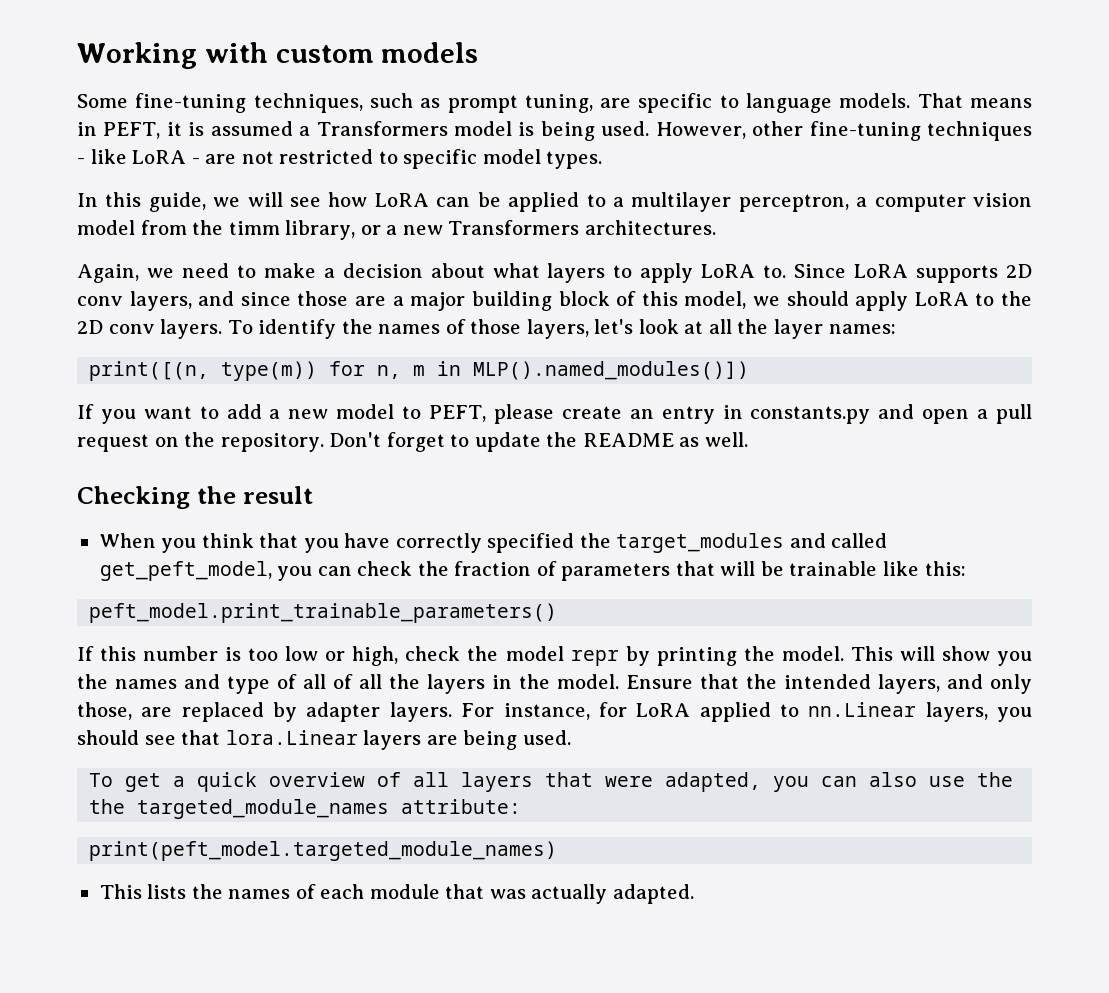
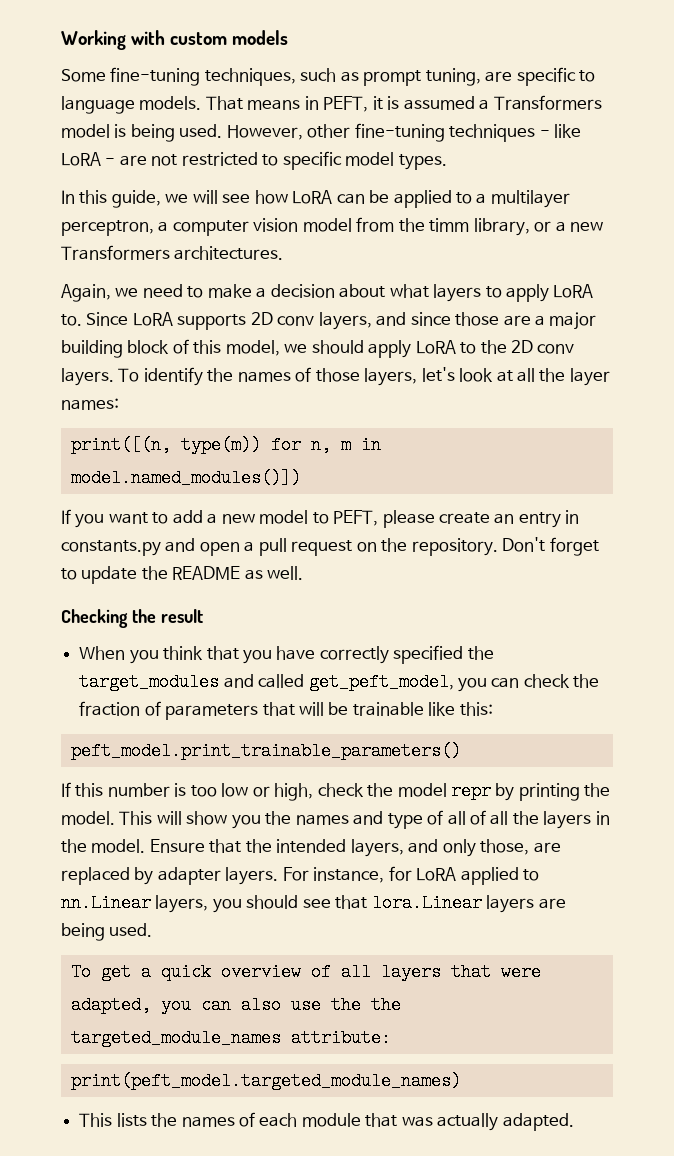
[473,361,750,380] MLP().named_modules()]) -> [70,469,301,487] model.named_modules()])

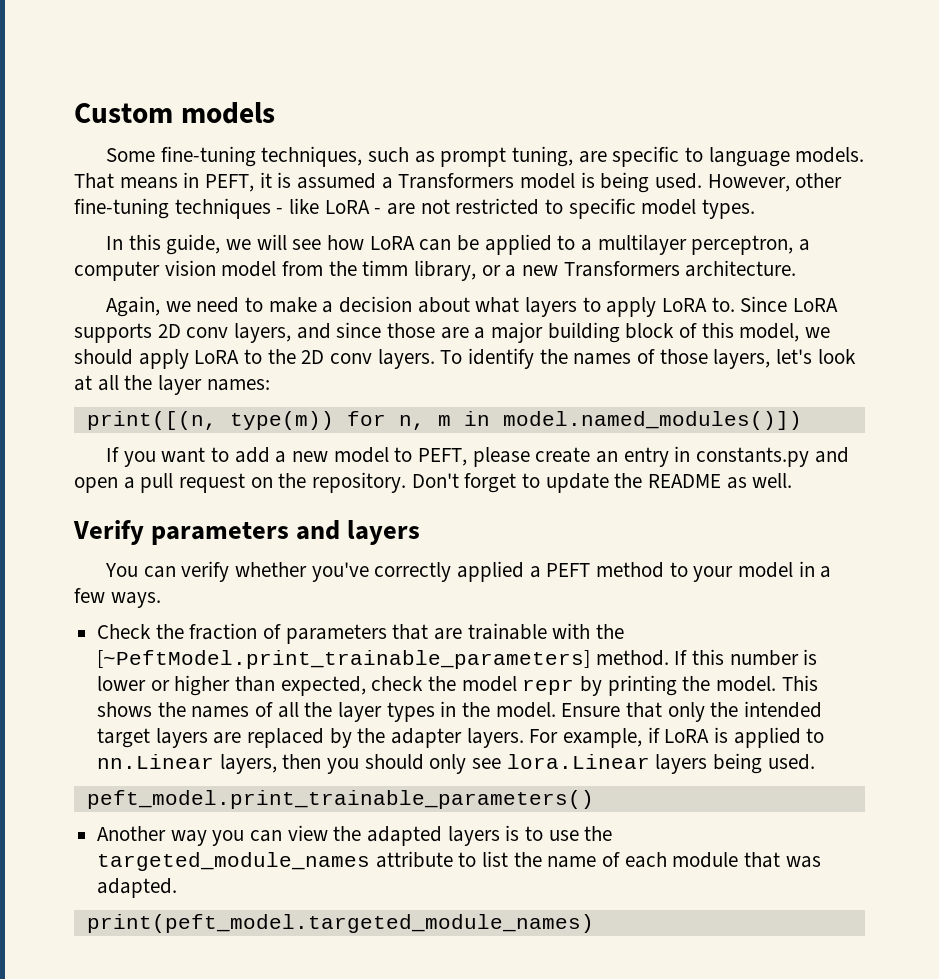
[61,30,228,50] Working with custom -> [74,103,173,123] Custom
[174,246,284,260] architectures. -> [685,260,797,277] architecture.
[61,609,203,628] [79,645,494,664] [79,673,570,692] Checking the result // When you think that you have correctly specified the target_modules and called get_peft_model, you can check -> [73,520,421,545] [104,561,832,582] [74,588,161,608] [97,624,152,639] Verify parameters and layers // You can verify whether you've correctly applied a PEFT method to your model in a few ways. // Check
[298,702,493,716] [70,742,461,760] [61,782,314,801] will be trainable like this: // peft_model.print_trainable_parameters() // If this number is too low or high, -> [434,623,625,640] [97,649,818,669] [97,675,366,696] are trainable with the [~PeftModel.print_trainable_parameters] method. If this number is lower or higher than expected,
[156,810,466,829] will show you the names and type of all -> [97,702,250,718] shows the names
[543,811,592,829] layers -> [338,702,435,722] layer types
(242, 846) none -> [667,702,705,722] only
[350,839,530,857] layers, and only those, -> [97,728,208,748] target layers
(154, 876) none -> [357,728,386,743] the
[313,866,457,883] instance, for LoRA -> [563,727,729,748] example, if LoRA is
(209, 904) none -> [282,754,322,769] then
[302,895,368,909] see that -> [429,754,502,774] only see
[538,898,566,909] are -> (708, 764) none
[70,963,541,981] [70,996,401,1014] [70,1029,391,1047] [70,1072,461,1090] [79,1113,235,1127] To get a quick overview of all layers that were adapted, you can also use the the targeted_module_names attribute: // print(peft_model.targeted_module_names) // This lists the names -> [86,790,594,809] [97,825,613,846] [97,851,597,871] peft_model.print_trainable_parameters() // Another way you can view the adapted layers is to use the targeted_module_names attribute to list the name
[437,1113,499,1131] actually -> (821, 862) none
(574, 1122) none -> [86,914,594,933] // print(peft_model.targeted_module_names)

